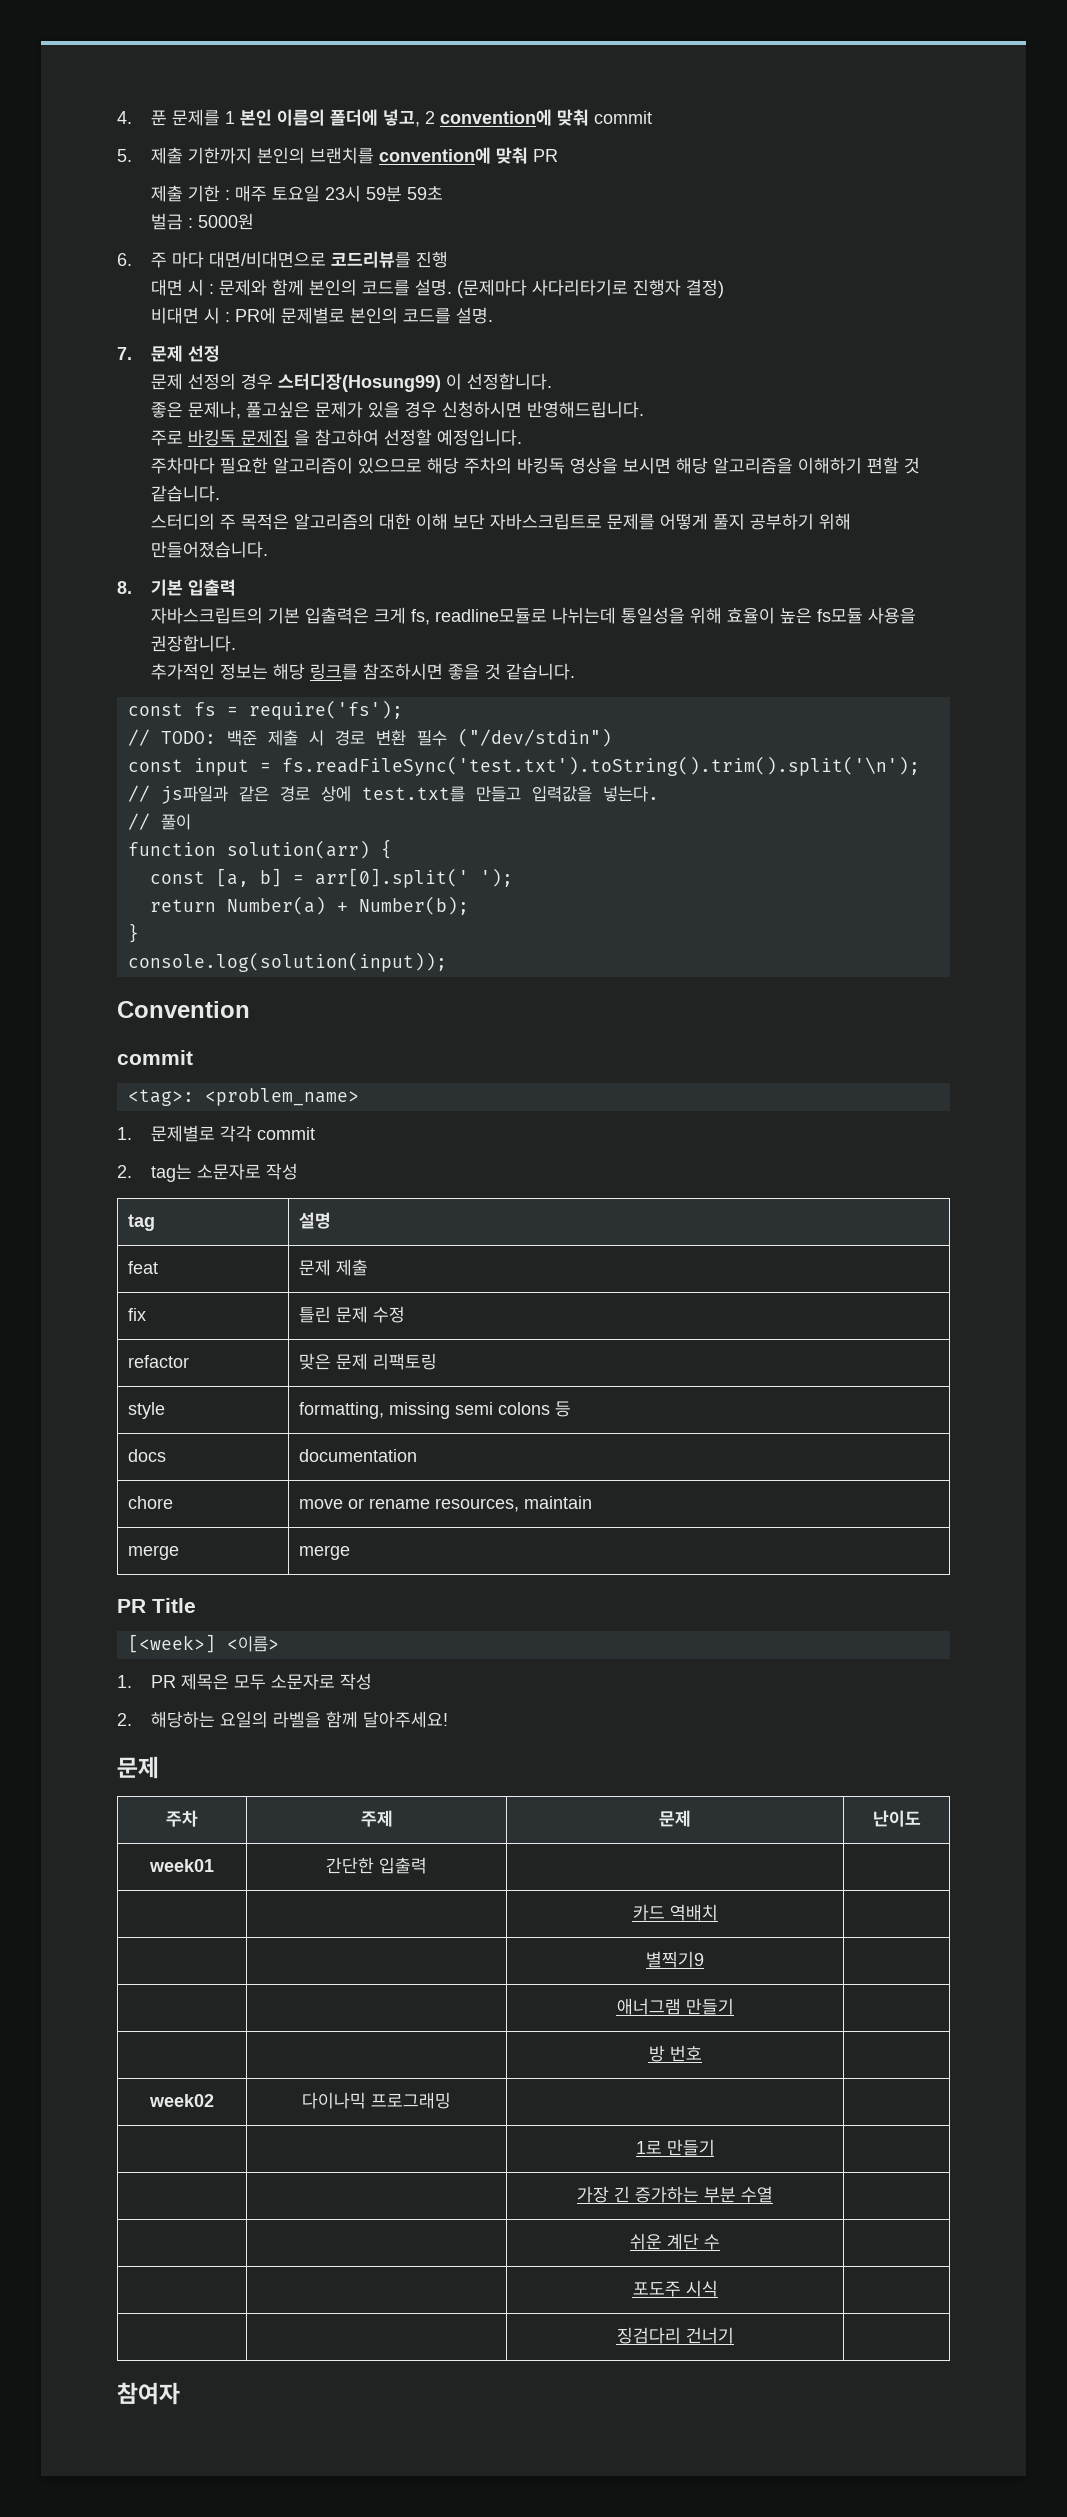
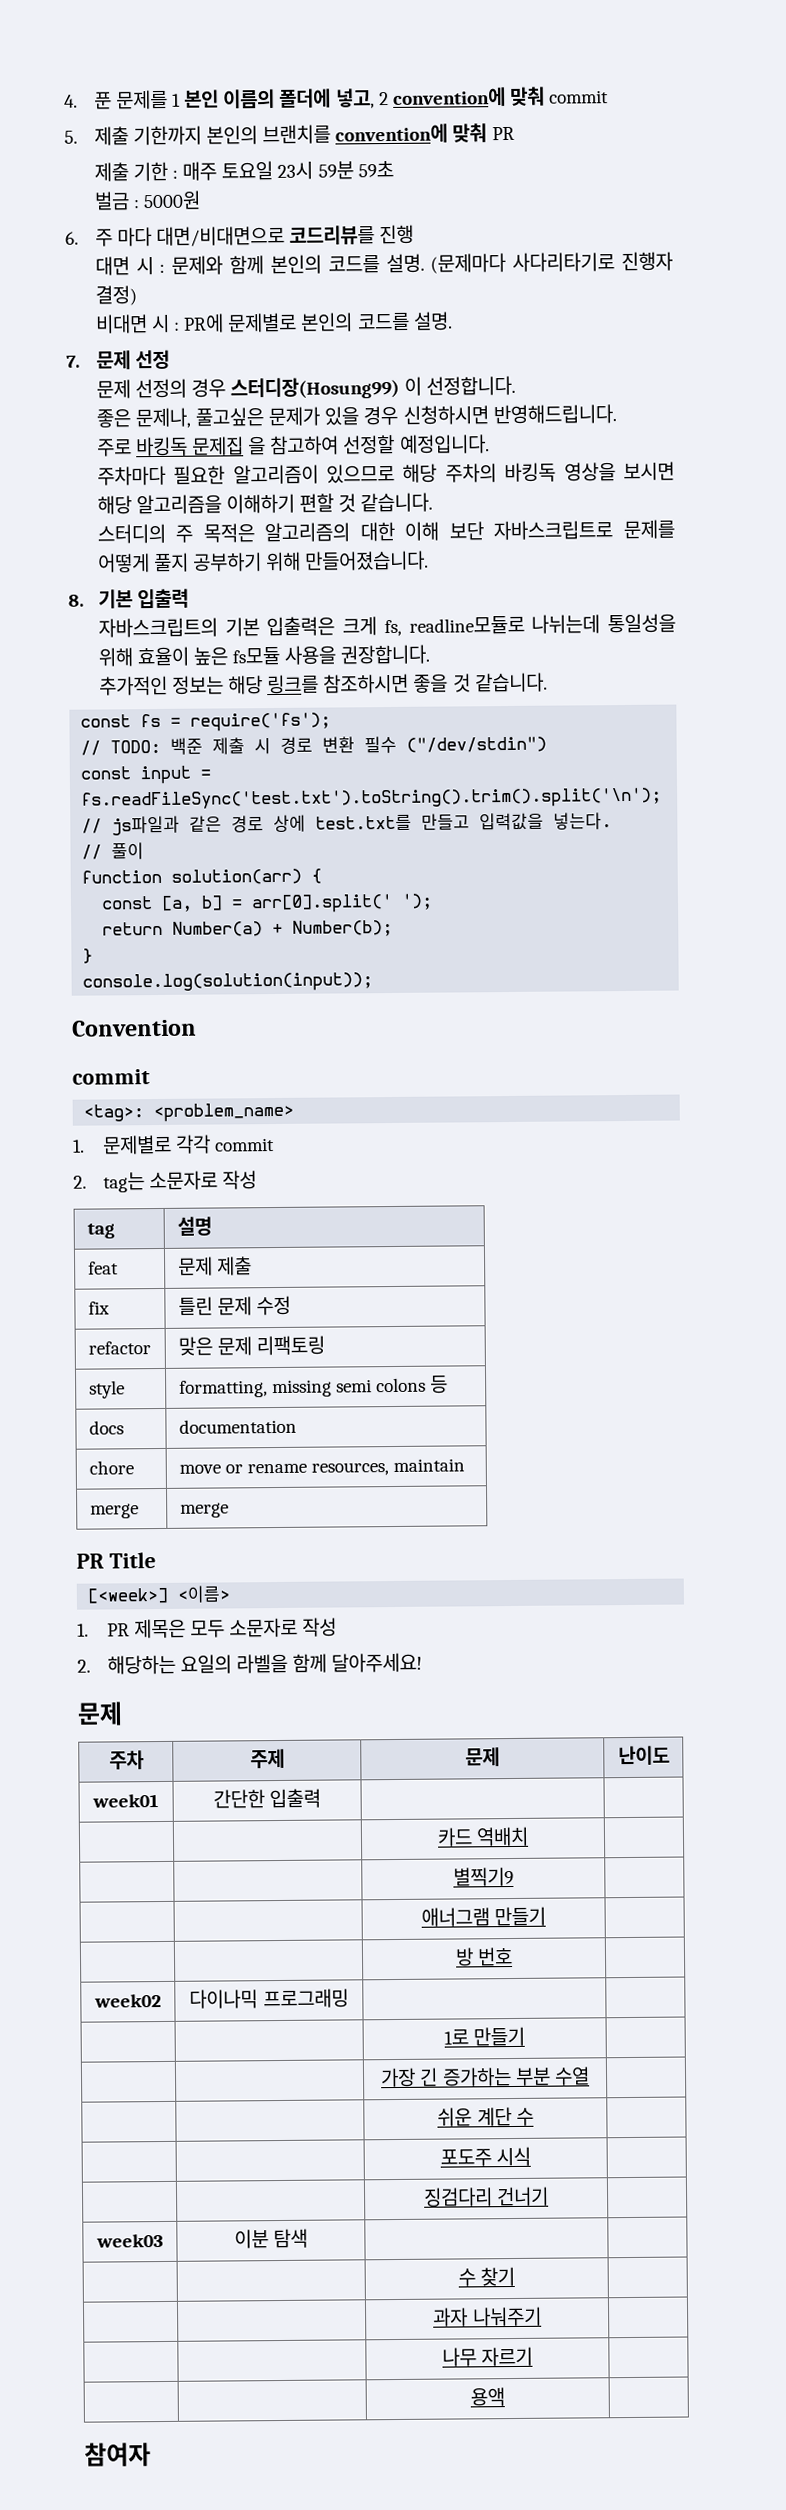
(734, 2335) none -> [95,2233,164,2248] [233,2228,309,2249] [457,2266,516,2287] [433,2306,542,2327] [441,2346,534,2367] [470,2387,506,2407] // week03 | 이분 탐색 | | // | | 수 찾기 | // | | 과자 나눠주기 | // | | 나무 자르기 | // | | 용액 |

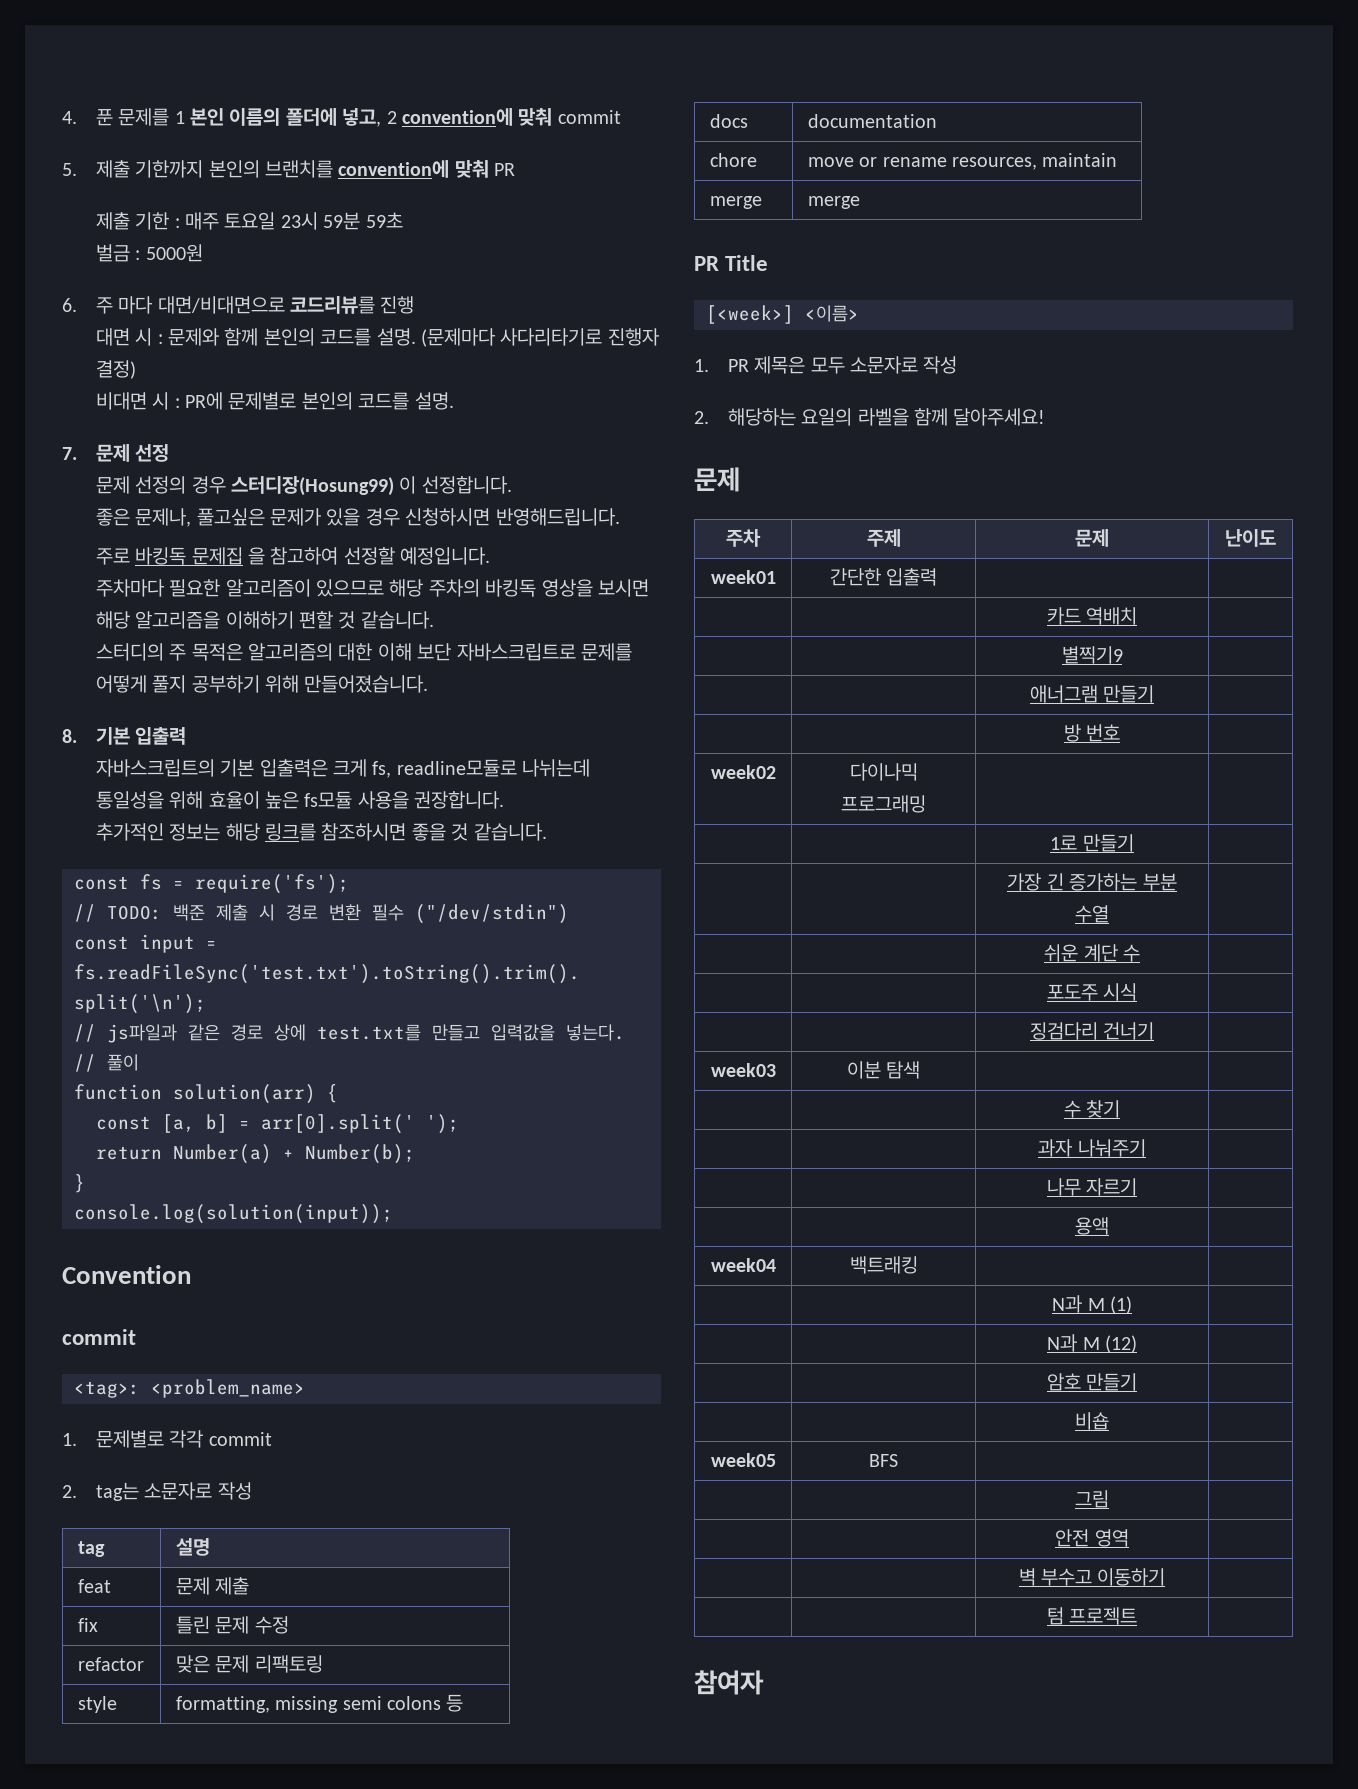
(506, 2397) none -> [710,1258,776,1272] [849,1256,918,1274] [1052,1295,1132,1314] [1047,1334,1137,1353] [1046,1373,1138,1391] [1075,1412,1109,1430] [710,1453,776,1467] [869,1454,898,1467] [1075,1490,1109,1508] [1055,1529,1129,1547] [1018,1568,1166,1586] [1046,1607,1138,1625] // week04 | 백트래킹 | | // | | N과 M (1) | // | | N과 M (12) | // | | 암호 만들기 | // | | 비숍 | // week05 | BFS | | // | | 그림 | // | | 안전 영역 | // | | 벽 부수고 이동하기 | // | | 텀 프로젝트 |

